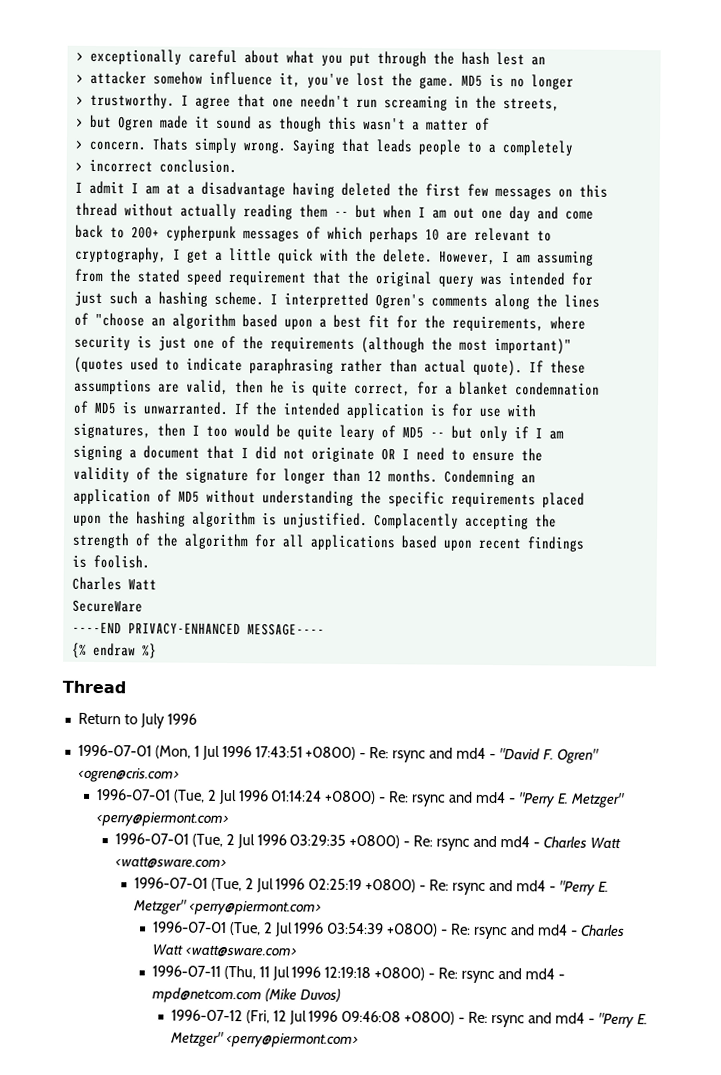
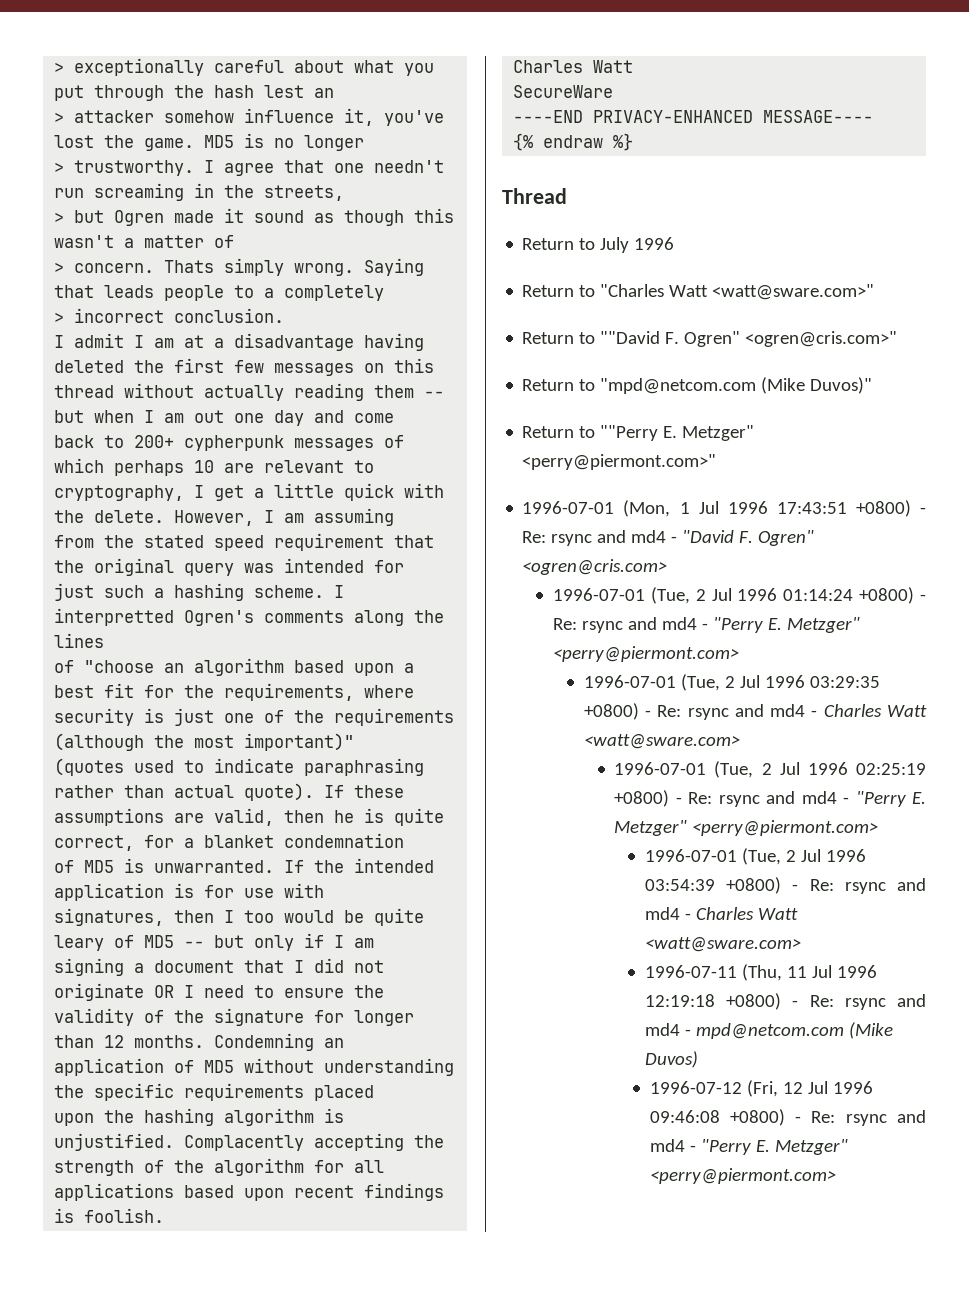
(197, 719) none -> [522,284,875,300] [522,331,898,347] [522,377,873,394] [522,425,755,441] [522,454,717,470] // Return to "Charles Watt <watt@sware.com>" // Return to ""David F. Ogren" <ogren@cris.com>" // Return to "mpd@netcom.com (Mike Duvos)" // Return to ""Perry E. Metzger" <perry@piermont.com>"

